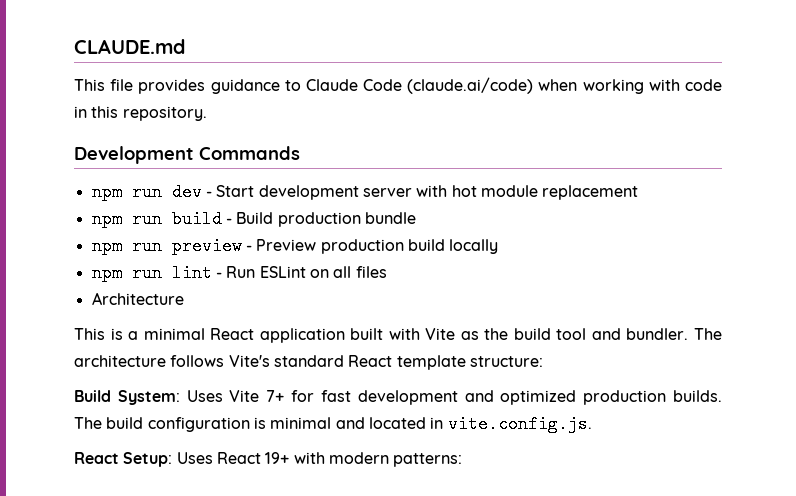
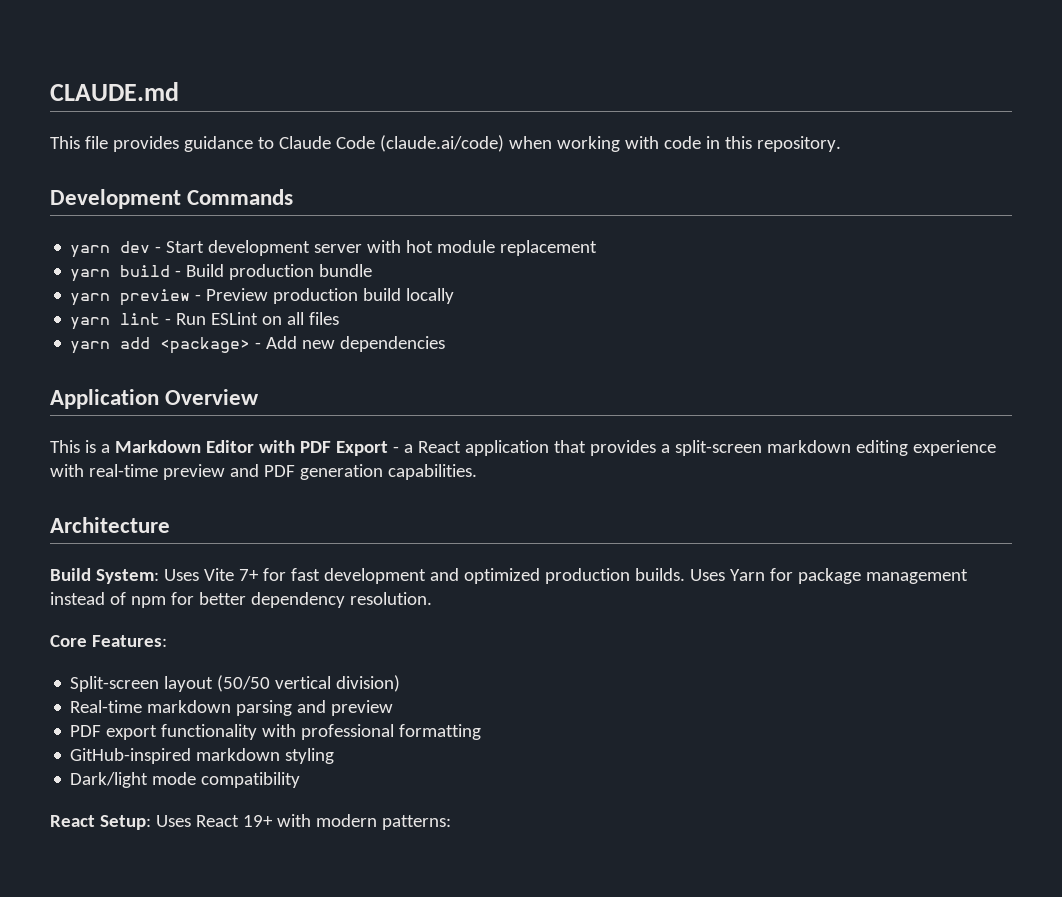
[91,183,162,201] npm run -> [70,245,111,258] yarn
[91,210,162,228] npm run -> [70,269,111,282] yarn
[91,237,162,255] npm run -> [70,293,111,306] yarn
[91,264,162,282] npm run -> [70,317,111,330] yarn
[91,292,184,305] [74,328,723,343] [74,355,543,370] Architecture // This is a minimal React application built with Vite as the build tool and bundler. The architecture follows Vite's standard React template structure: -> [70,336,446,354] [50,389,260,409] [50,440,996,456] [50,464,477,480] [50,517,170,533] yarn add <package> - Add new dependencies // Application Overview // This is a Markdown Editor with PDF Export - a React application that provides a split-screen markdown editing experience with real-time preview and PDF generation capabilities. // Architecture
[74,415,592,433] The build configuration is minimal and located in vite.config.js. -> [689,568,968,584] [50,592,432,608] [50,635,167,647] [70,675,401,692] [70,700,394,716] [70,724,482,740] [70,748,335,764] [70,772,301,788] Uses Yarn for package management instead of npm for better dependency resolution. // Core Features: // Split-screen layout (50/50 vertical division) // Real-time markdown parsing and preview // PDF export functionality with professional formatting // GitHub-inspired markdown styling // Dark/light mode compatibility

